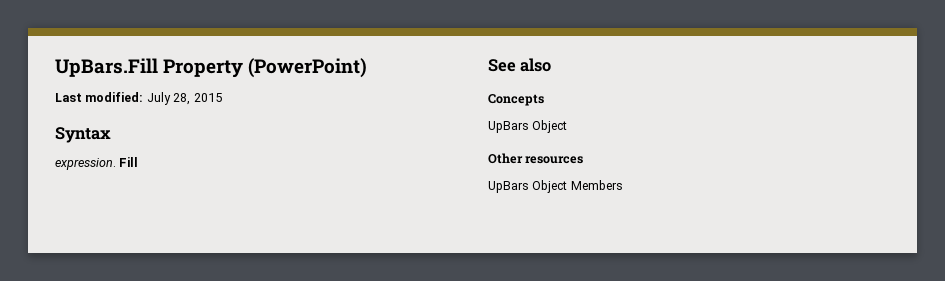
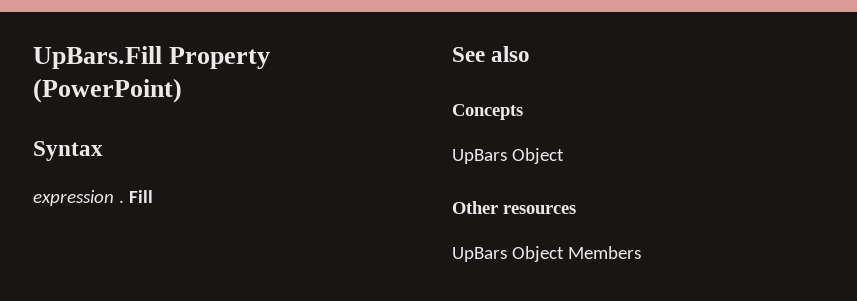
[55,92,222,105] // Last modified: July 28, 2015 -> (182, 90) none
[55,158,116,170] expression. -> [33,190,124,206] expression .

